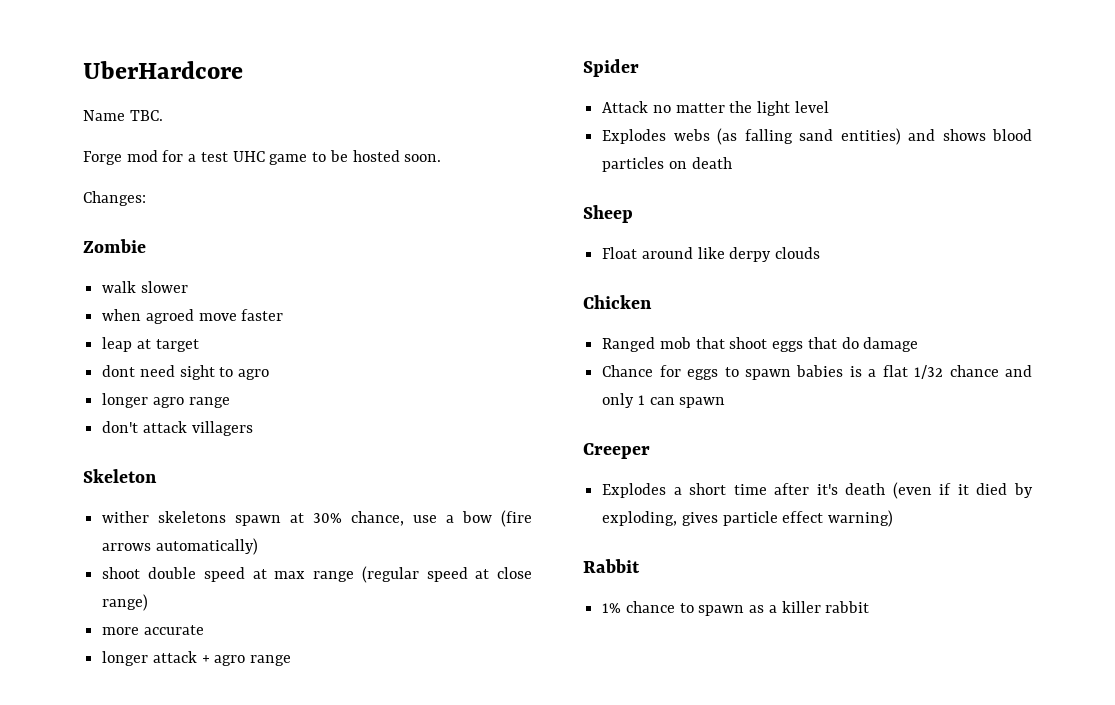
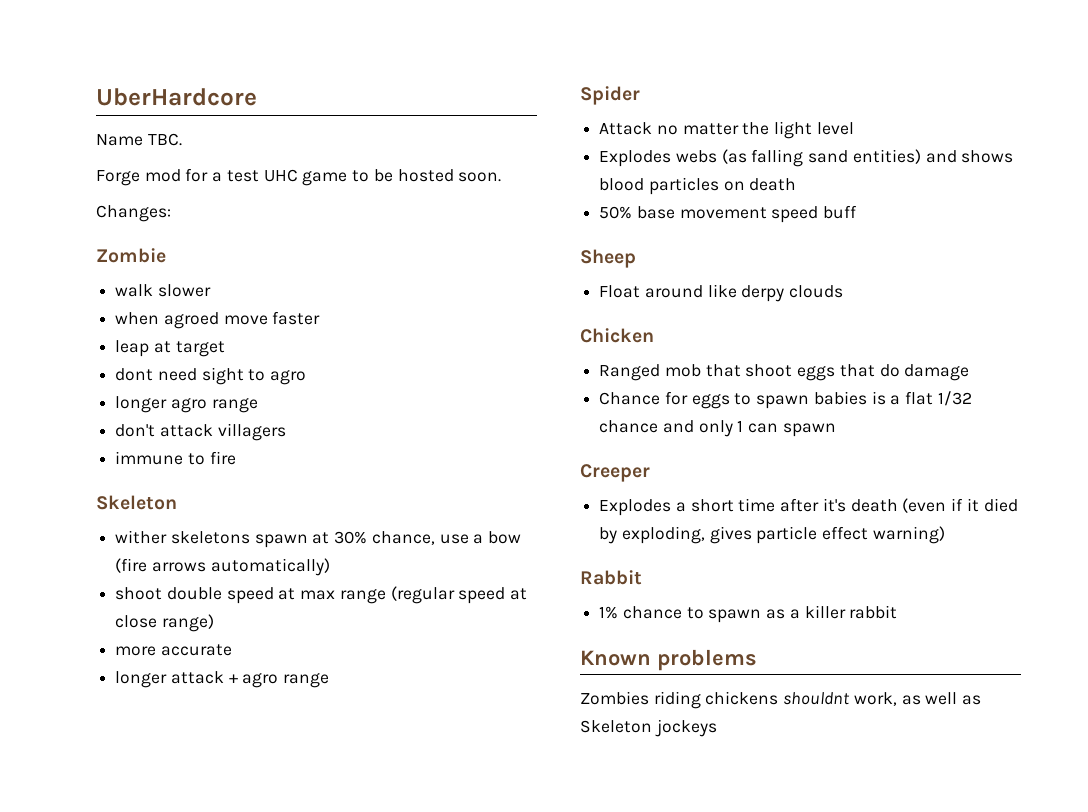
(253, 428) none -> [115,451,236,465] // immune to fire
(732, 163) none -> [599,205,858,223] // 50% base movement speed buff
(870, 607) none -> [580,649,757,671] [580,691,982,709] [580,719,717,737] // Known problems // Zombies riding chickens shouldnt work, as well as Skeleton jockeys

